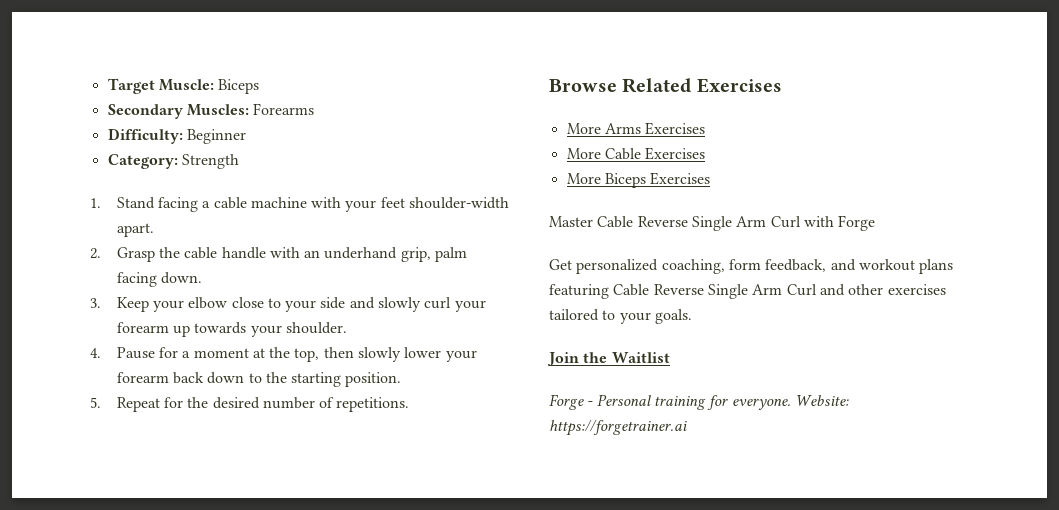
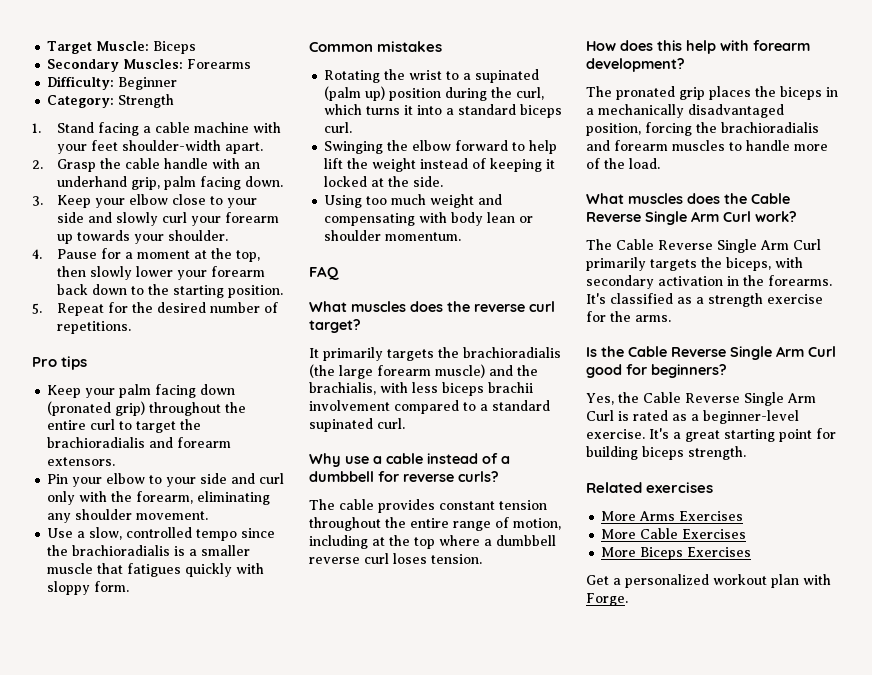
[549,78,782,93] Browse Related Exercises -> [32,356,88,370] [47,384,236,398] [47,401,247,416] [47,419,202,433] [47,437,232,448] [47,457,116,466] [47,473,285,487] [47,491,271,505] [47,509,209,523] [47,527,276,541] [47,545,251,556] [47,563,265,577] [47,581,130,595] [309,41,443,52] [324,69,540,83] [324,86,545,101] [324,104,563,118] [324,122,353,133] [324,140,558,154] [324,158,556,172] [324,176,444,187] [324,194,503,208] [324,212,534,226] [324,230,462,241] [309,266,339,280] [309,301,555,312] [309,319,361,333] [309,347,561,361] [309,364,538,379] [309,382,533,396] [309,400,550,414] [309,418,405,432] [309,453,510,467] [309,471,499,482] [309,499,547,513] [309,517,561,531] [309,535,556,549] [309,553,482,564] [586,40,810,54] [586,58,685,72] [586,86,838,100] [586,104,784,118] [586,122,819,136] [586,140,828,151] [586,158,660,169] [586,193,790,204] [586,211,797,225] [586,239,821,253] [586,257,803,271] [586,275,832,289] [586,293,823,307] [586,311,671,322] [586,346,836,360] [586,364,727,378] [586,392,816,406] [586,410,799,424] [586,428,836,442] [586,446,746,460] [586,482,714,493] Pro tips // Keep your palm facing down (pronated grip) throughout the entire curl to target the brachioradialis and forearm extensors. // Pin your elbow to your side and curl only with the forearm, eliminating any shoulder movement. // Use a slow, controlled tempo since the brachioradialis is a smaller muscle that fatigues quickly with sloppy form. // Common mistakes // Rotating the wrist to a supinated (palm up) position during the curl, which turns it into a standard biceps curl. // Swinging the elbow forward to help lift the weight instead of keeping it locked at the side. // Using too much weight and compensating with body lean or shoulder momentum. // FAQ // What muscles does the reverse curl target? // It primarily targets the brachioradialis (the large forearm muscle) and the brachialis, with less biceps brachii involvement compared to a standard supinated curl. // Why use a cable instead of a dumbbell for reverse curls? // The cable provides constant tension throughout the entire range of motion, including at the top where a dumbbell reverse curl loses tension. // How does this help with forearm development? // The pronated grip places the biceps in a mechanically disadvantaged position, forcing the brachioradialis and forearm muscles to handle more of the load. // What muscles does the Cable Reverse Single Arm Curl work? // The Cable Reverse Single Arm Curl primarily targets the biceps, with secondary activation in the forearms. It's classified as a strength exercise for the arms. // Is the Cable Reverse Single Arm Curl good for beginners? // Yes, the Cable Reverse Single Arm Curl is rated as a beginner-level exercise. It's a great starting point for building biceps strength. // Related exercises
[549,215,876,231] [549,259,954,274] [549,284,946,299] [549,309,692,324] [547,352,670,366] [549,394,849,410] [549,419,687,436] Master Cable Reverse Single Arm Curl with Forge // Get personalized coaching, form feedback, and workout plans featuring Cable Reverse Single Arm Curl and other exercises tailored to your goals. // Join the Waitlist // Forge - Personal training for everyone. Website: https://forgetrainer.ai -> [586,574,831,588] [586,593,628,606] Get a personalized workout plan with Forge.

